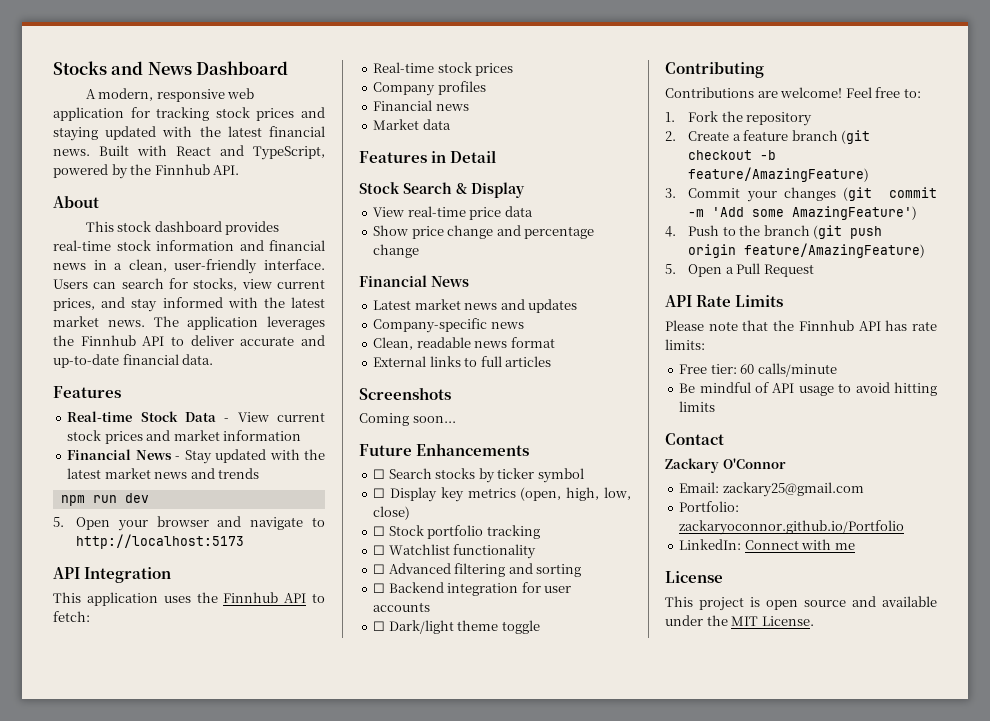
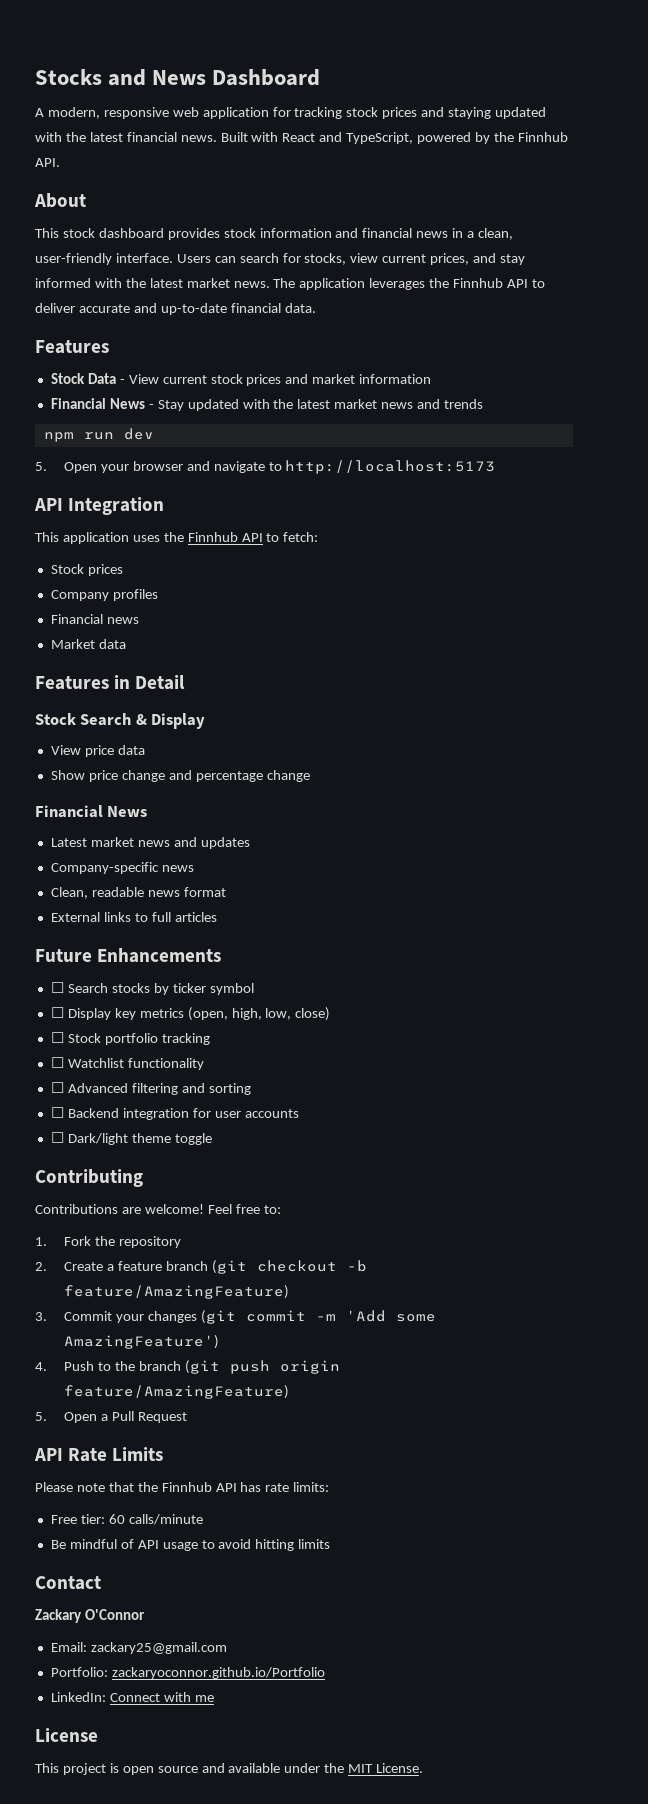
[53,240,111,251] real-time -> (220, 234) none
[67,411,133,422] Real-time -> (109, 347) none
[373,62,472,73] Real-time stock -> [50,564,84,574] Stock
[407,206,466,217] real-time -> (81, 750) none
[359,387,451,400] [359,413,456,426] // Screenshots // Coming soon... -> (217, 917) none

